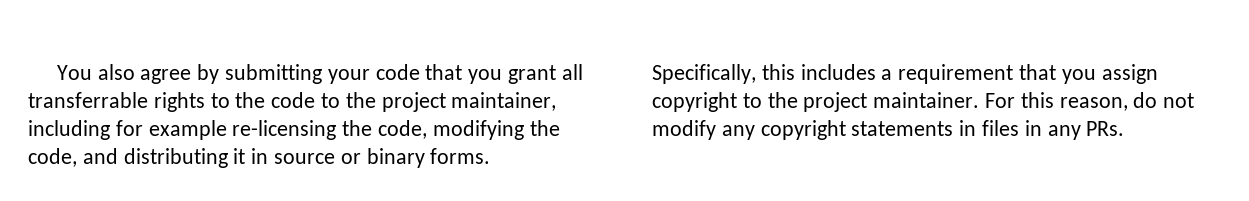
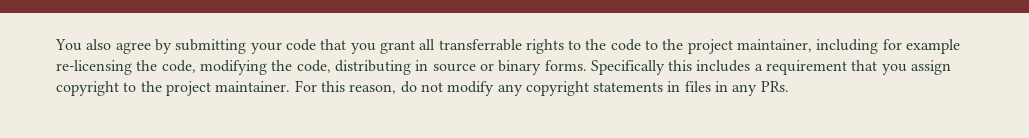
[82,148,246,168] and distributing it -> [334,60,411,75] distributing
[652,64,756,84] Specifically, -> [590,60,665,75] Specifically

